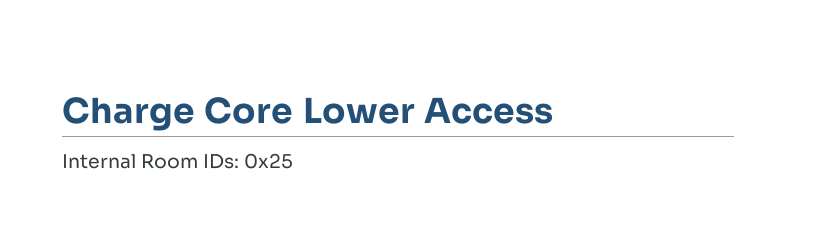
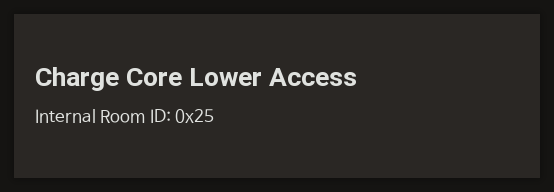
[203,154,240,169] IDs: -> [149,109,171,123] ID:

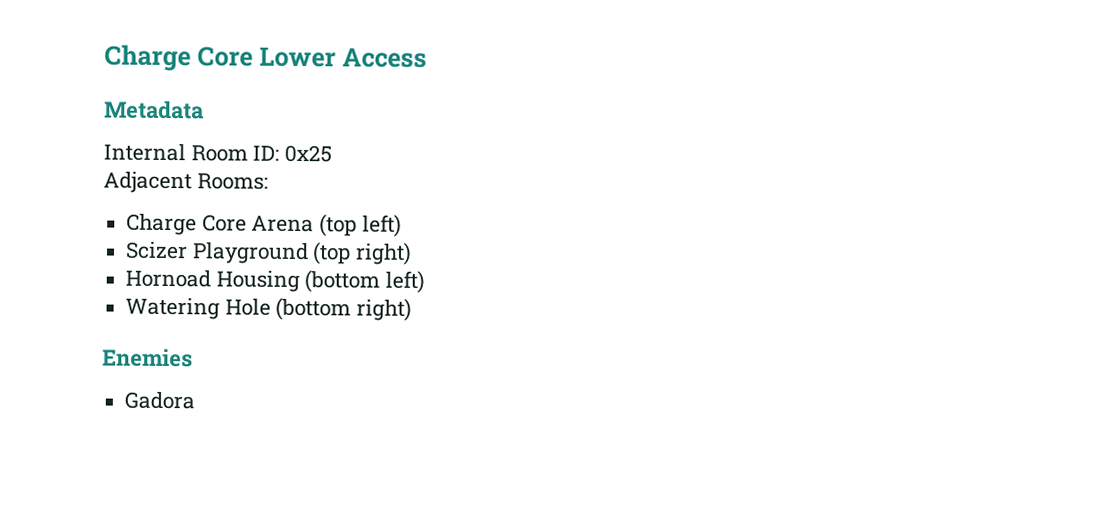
(358, 77) none -> [104,100,204,120] // Metadata
(215, 116) none -> [103,171,268,194] [126,213,402,237] [125,241,413,265] [125,269,426,293] [125,297,413,321] [102,348,193,368] [124,391,196,410] // Adjacent Rooms: // Charge Core Arena (top left) // Scizer Playground (top right) // Hornoad Housing (bottom left) // Watering Hole (bottom right) // Enemies // Gadora

